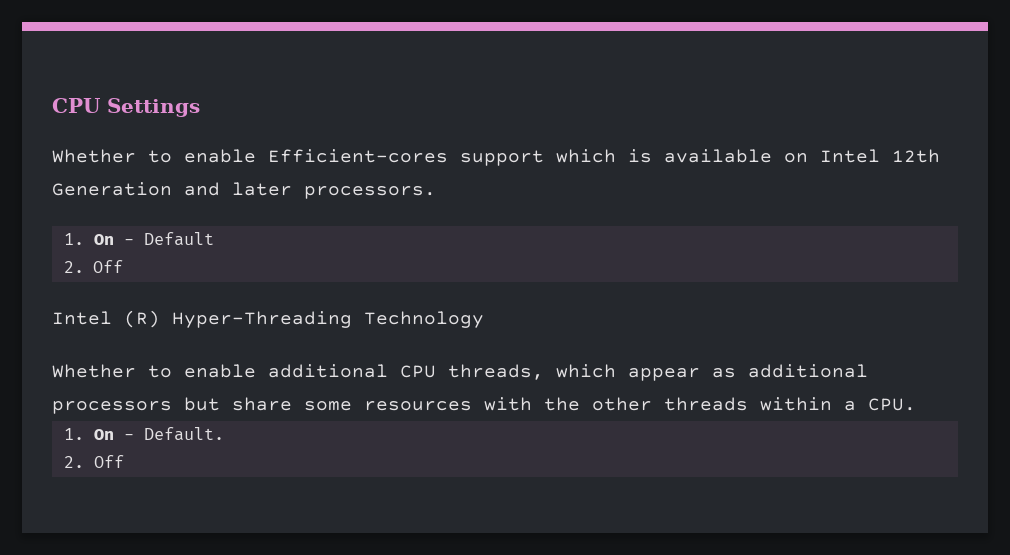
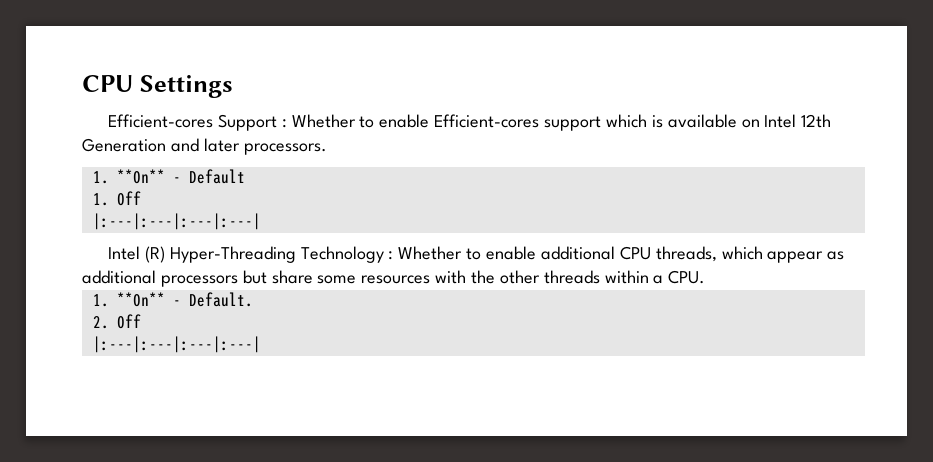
(200, 107) none -> [108,114,287,131] Efficient-cores Support :
[93,234,114,245] On -> [116,169,165,184] **On**
[63,260,124,273] 2. Off -> [92,191,141,206] [92,213,261,230] 1. Off // |:---|:---|:---|:---|
(484, 319) // -> [388,251,394,260] :
[93,429,114,440] On -> [116,292,165,307] **On**
(124, 461) none -> [92,336,261,353] // |:---|:---|:---|:---|

